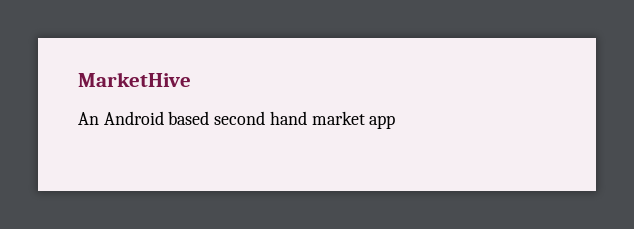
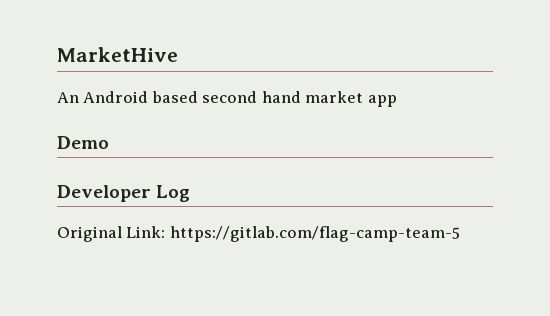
(396, 122) none -> [57,136,109,149] [57,185,191,202] [57,226,460,242] // Demo // Developer Log // Original Link: https://gitlab.com/flag-camp-team-5

